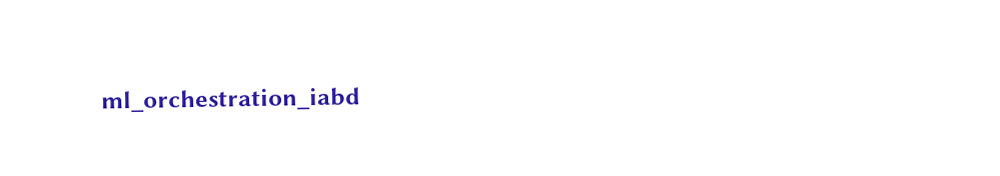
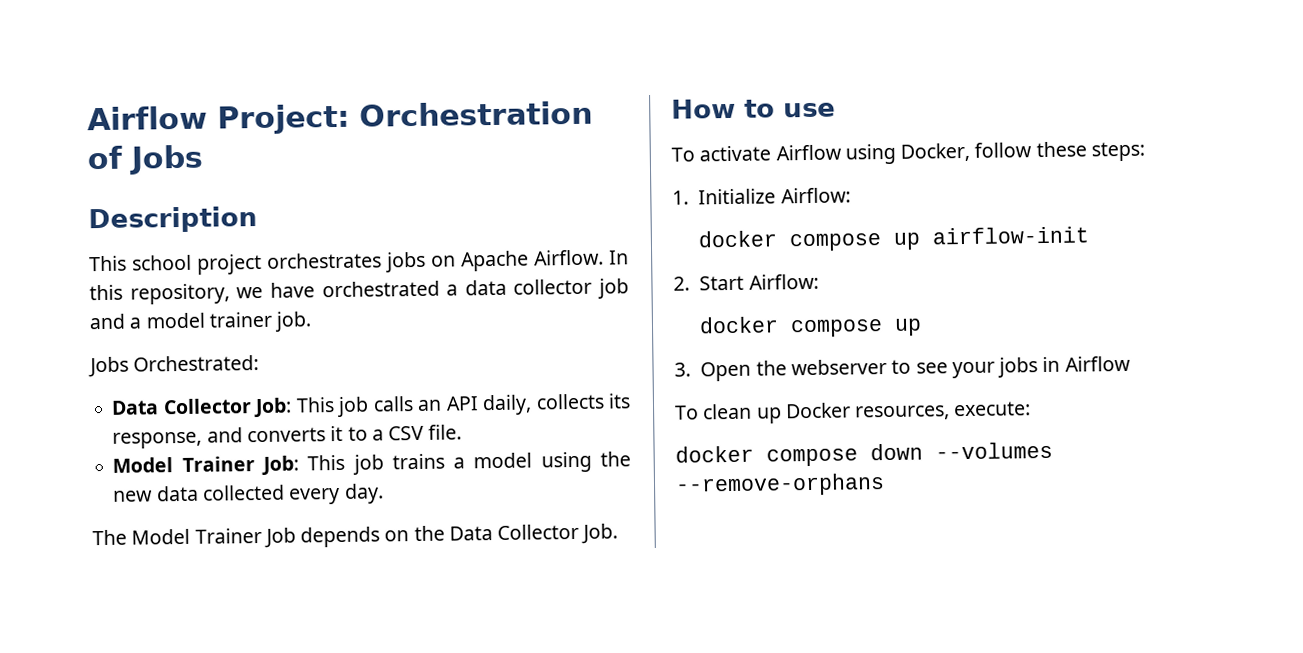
[101,87,361,113] ml_orchestration_iabd -> [87,100,593,135] [87,144,204,175] [88,206,258,234] [89,249,629,275] [89,278,629,305] [89,311,313,332] [88,354,260,378] [111,393,631,418] [112,424,463,449] [112,451,631,475] [113,483,384,505] [92,523,619,548] [671,98,836,119] [671,141,1145,165] [672,187,851,205] [698,226,1090,252] [673,273,819,291] [699,316,923,338] [674,355,1131,382] [675,401,1032,424] [675,441,1053,467] [675,473,885,497] Airflow Project: Orchestration of Jobs // Description // This school project orchestrates jobs on Apache Airflow. In this repository, we have orchestrated a data collector job and a model trainer job. // Jobs Orchestrated: // Data Collector Job: This job calls an API daily, collects its response, and converts it to a CSV file. // Model Trainer Job: This job trains a model using the new data collected every day. // The Model Trainer Job depends on the Data Collector Job. // How to use // To activate Airflow using Docker, follow these steps: // 1. Initialize Airflow: // docker compose up airflow-init // 2. Start Airflow: // docker compose up // 3. Open the webserver to see your jobs in Airflow // To clean up Docker resources, execute: // docker compose down --volumes --remove-orphans

